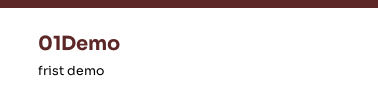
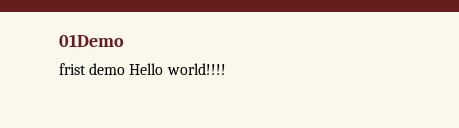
(105, 70) none -> [129,63,226,75] Hello world!!!!

